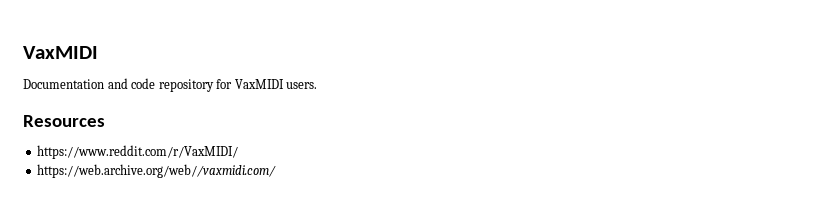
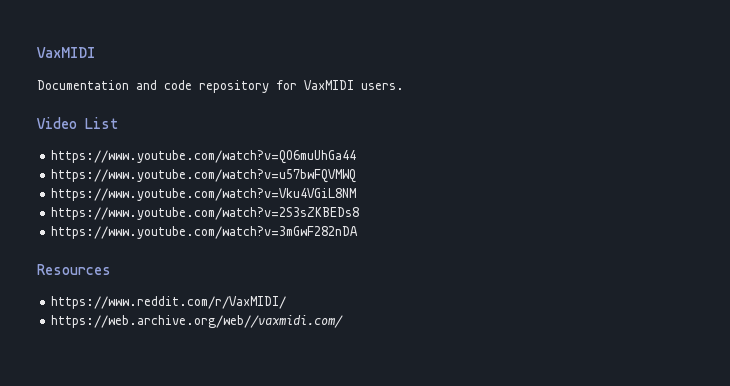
(318, 85) none -> [37,117,118,129] [51,150,357,164] [51,169,357,183] [51,188,357,201] [51,207,360,220] [51,226,359,239] // Video List // https://www.youtube.com/watch?v=QO6muUhGa44 // https://www.youtube.com/watch?v=u57bwFQVMWQ // https://www.youtube.com/watch?v=Vku4VGiL8NM // https://www.youtube.com/watch?v=2S3sZKBEDs8 // https://www.youtube.com/watch?v=3mGwF282nDA

